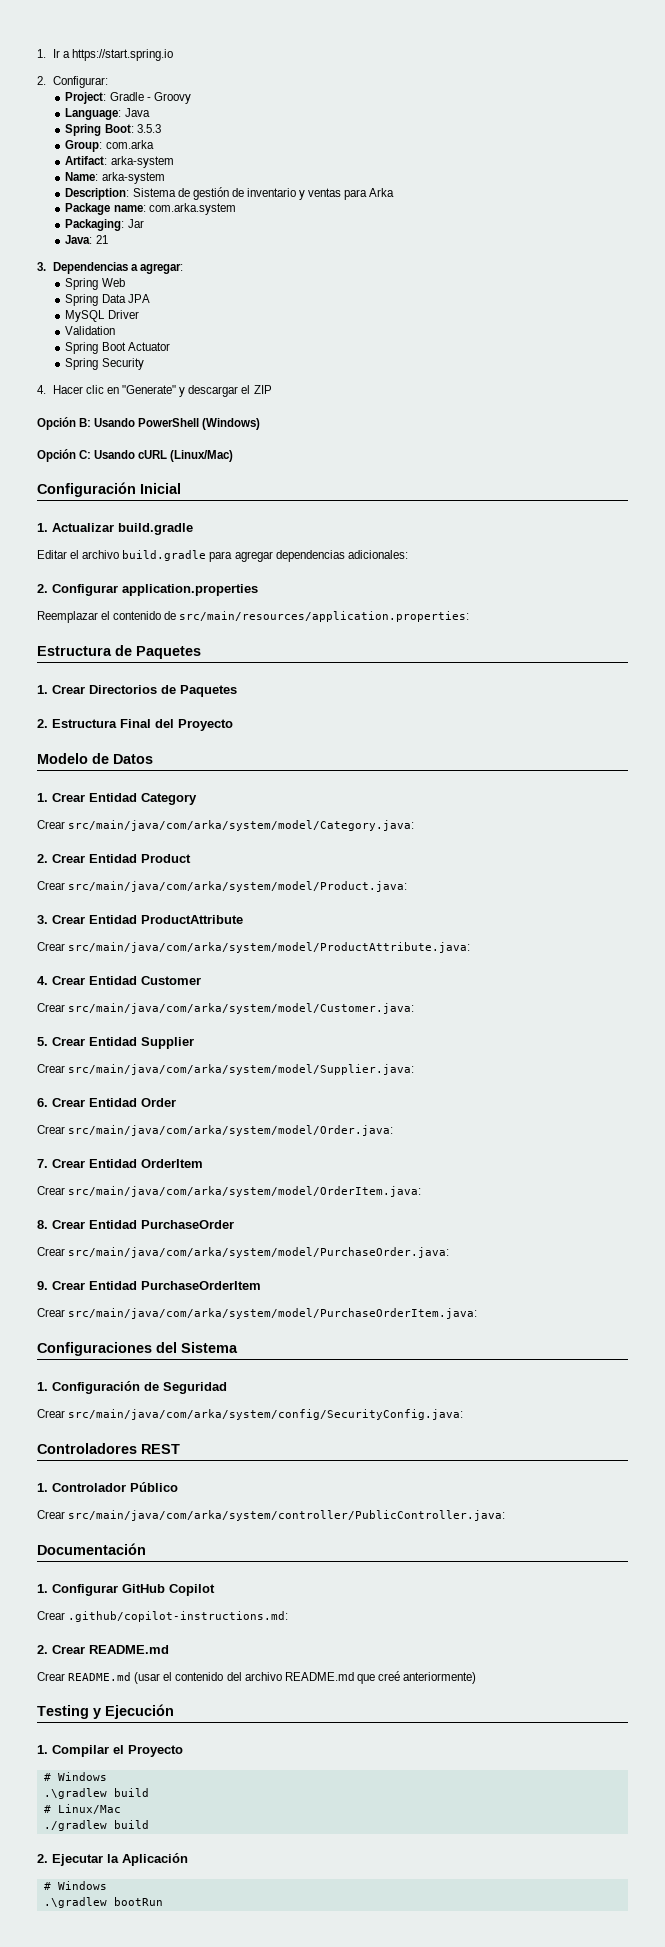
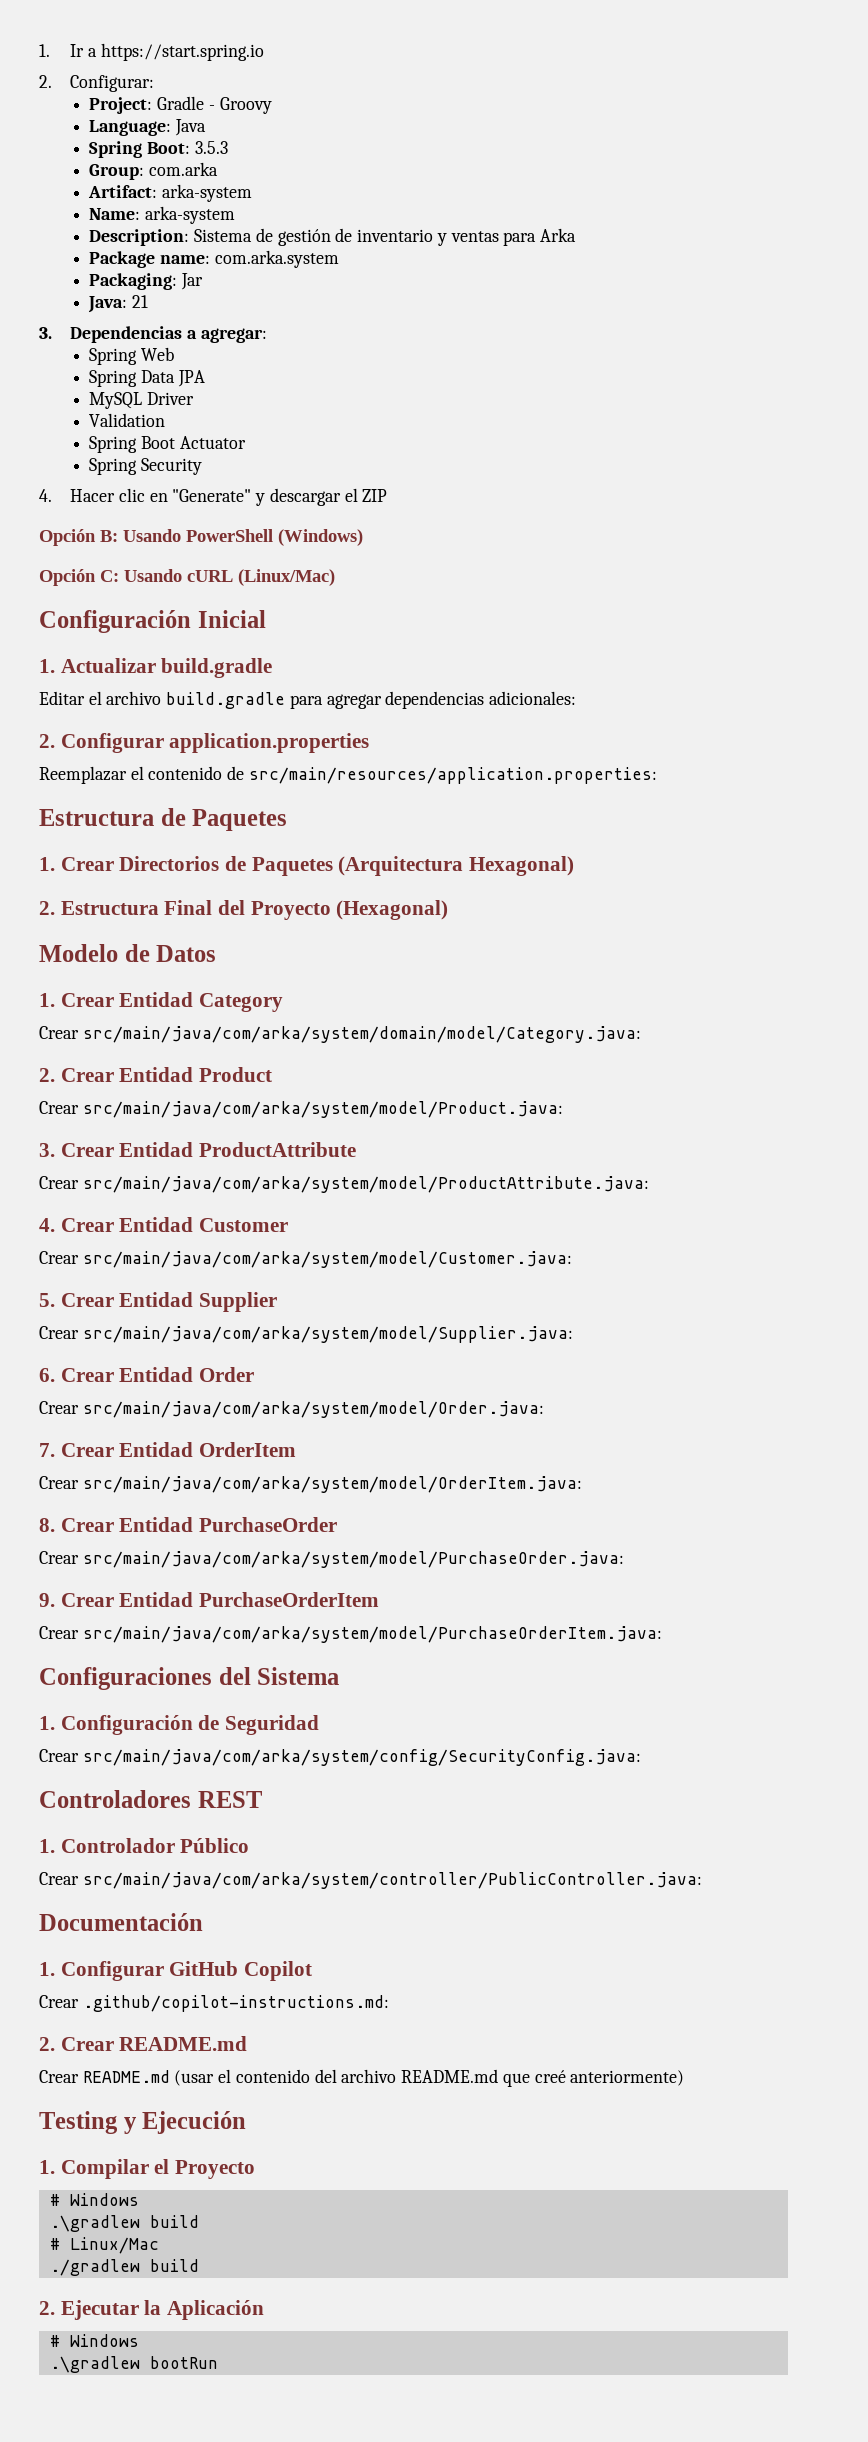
(237, 691) none -> [338,856,575,876] (Arquitectura Hexagonal)
(233, 725) none -> [336,900,449,920] (Hexagonal)
[68,820,415,831] src/main/java/com/arka/system/model/Category.java: -> [82,1026,641,1043] src/main/java/com/arka/system/domain/model/Category.java:

